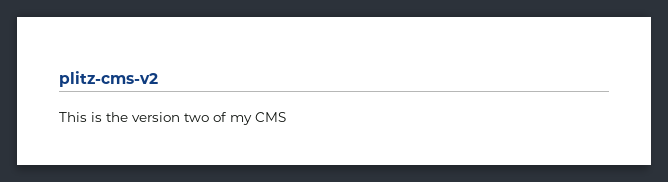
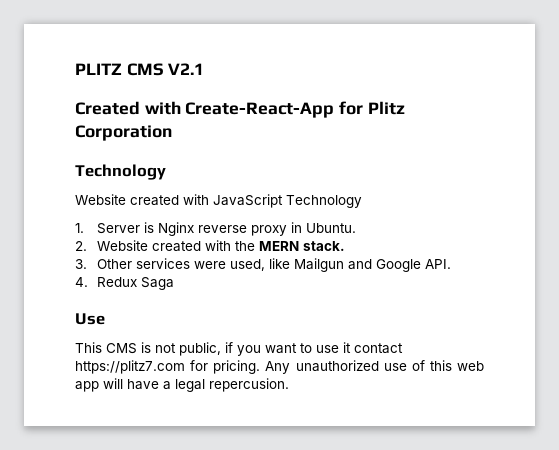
[59,71,158,87] [59,112,286,125] plitz-cms-v2 // This is the version two of my CMS -> [75,63,205,76] [75,101,405,118] [75,125,172,141] [75,164,166,180] [75,194,362,208] [75,222,356,236] [75,240,345,252] [75,258,451,272] [75,277,174,290] [75,313,105,325] [75,342,403,356] [75,360,484,374] [75,378,289,392] PLITZ CMS V2.1 // Created with Create-React-App for Plitz Corporation // Technology // Website created with JavaScript Technology // 1. Server is Nginx reverse proxy in Ubuntu. // 2. Website created with the MERN stack. // 3. Other services were used, like Mailgun and Google API. // 4. Redux Saga // Use // This CMS is not public, if you want to use it contact https://plitz7.com for pricing. Any unauthorized use of this web app will have a legal repercusion.

